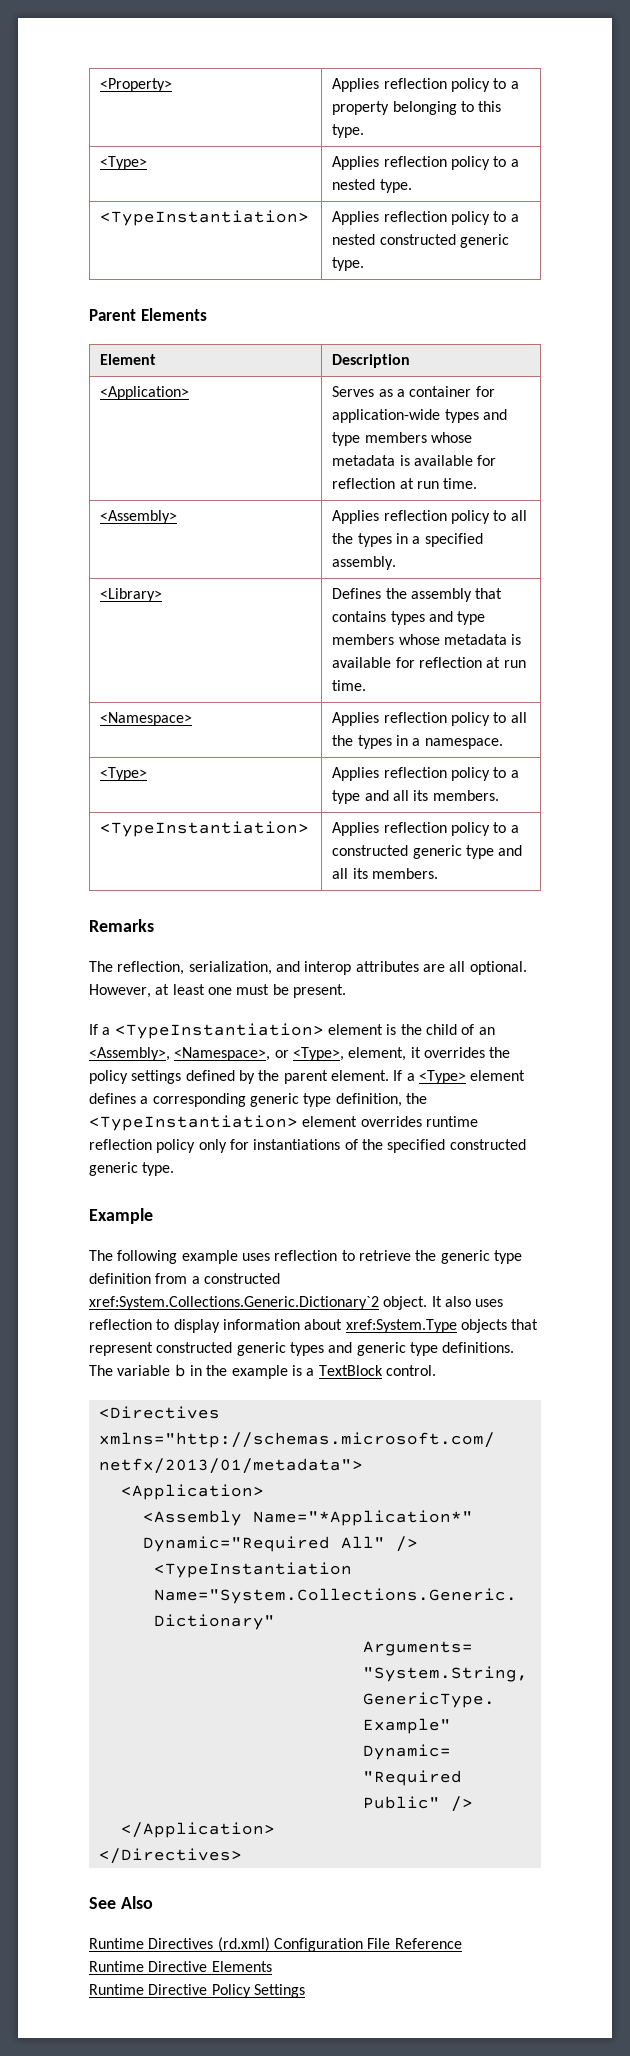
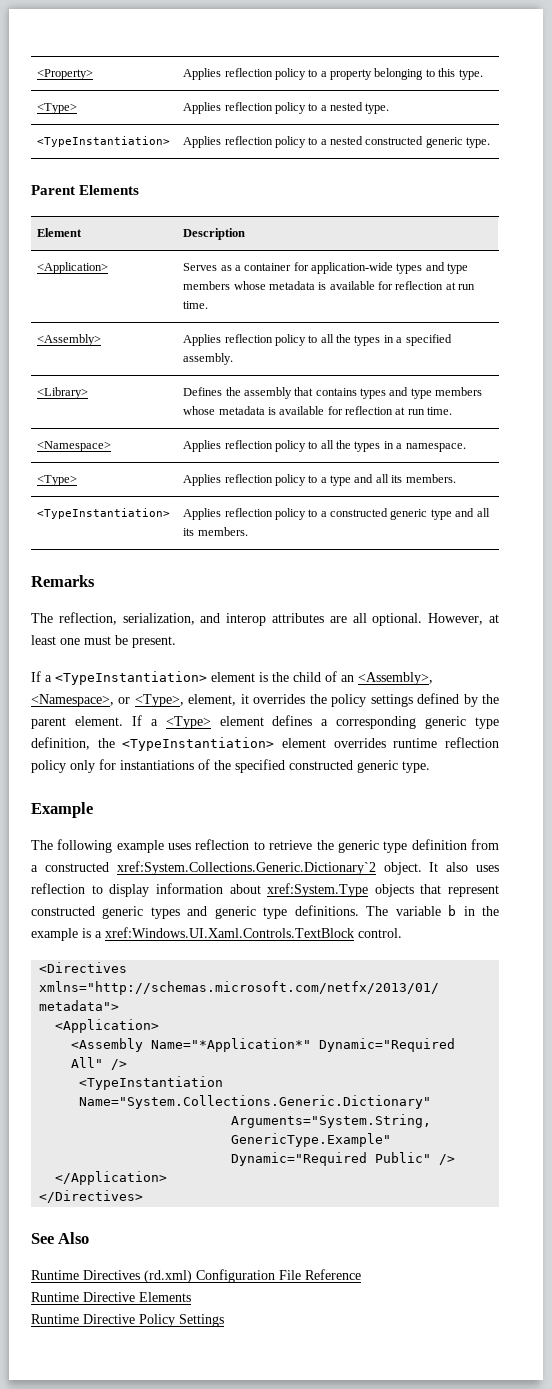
[318,1365,383,1376] TextBlock -> [105,927,354,938] xref:Windows.UI.Xaml.Controls.TextBlock

